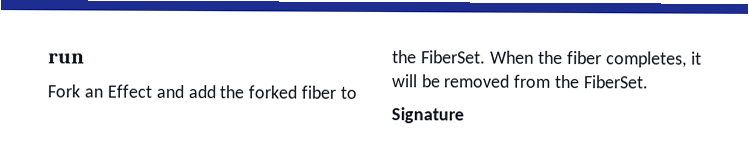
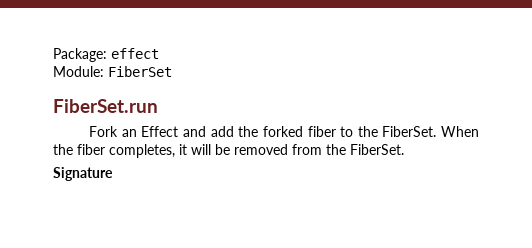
[48,52,85,64] run -> [53,48,159,62] [53,66,172,77] [53,99,158,113] Package: effect // Module: FiberSet // FiberSet.run

